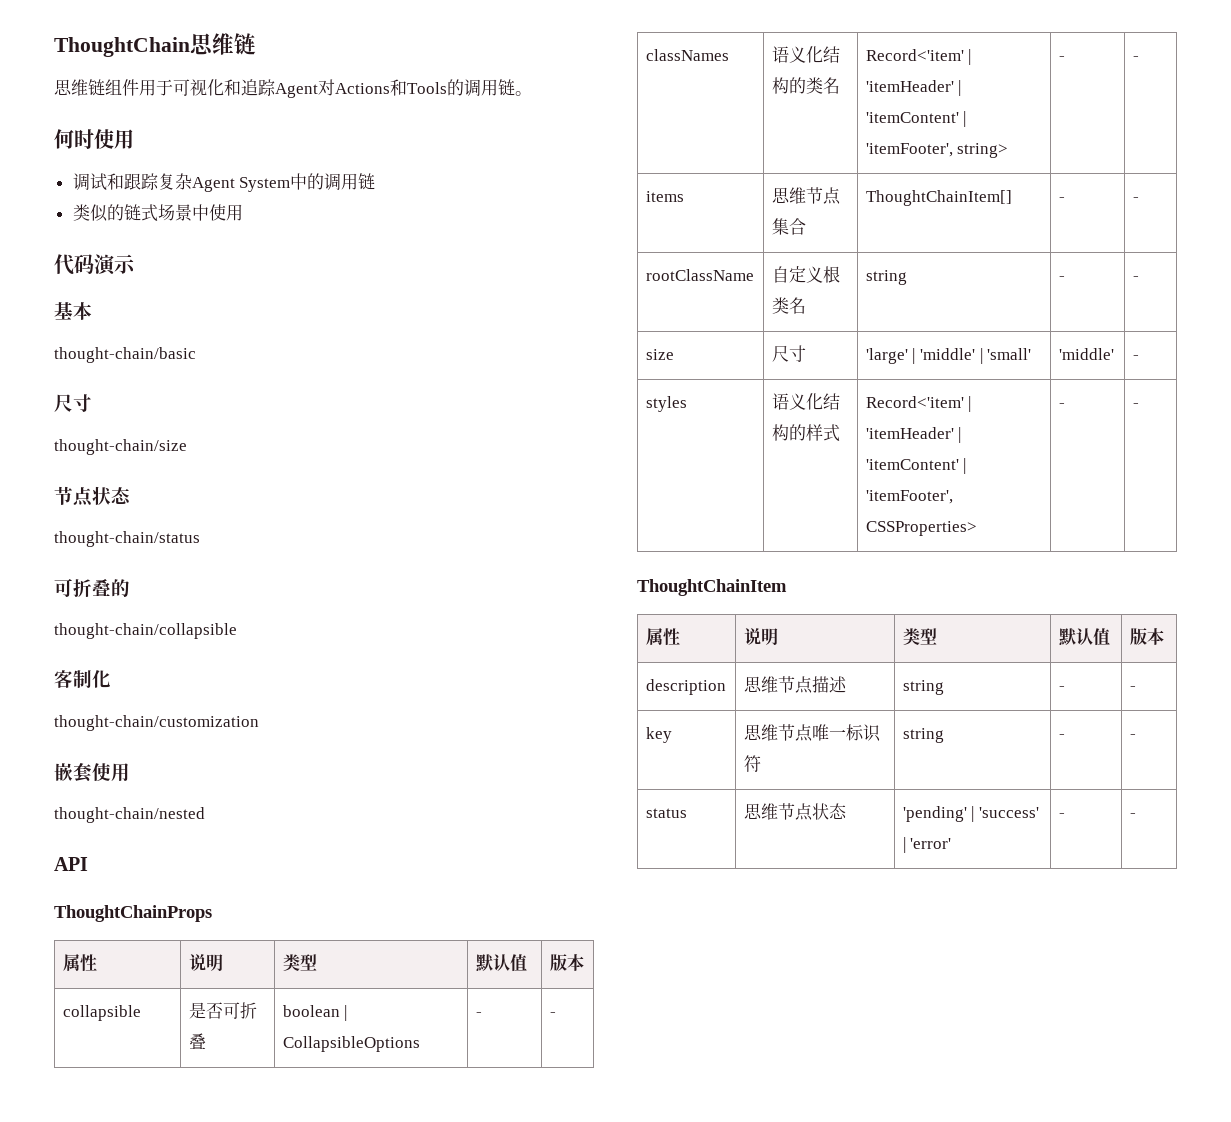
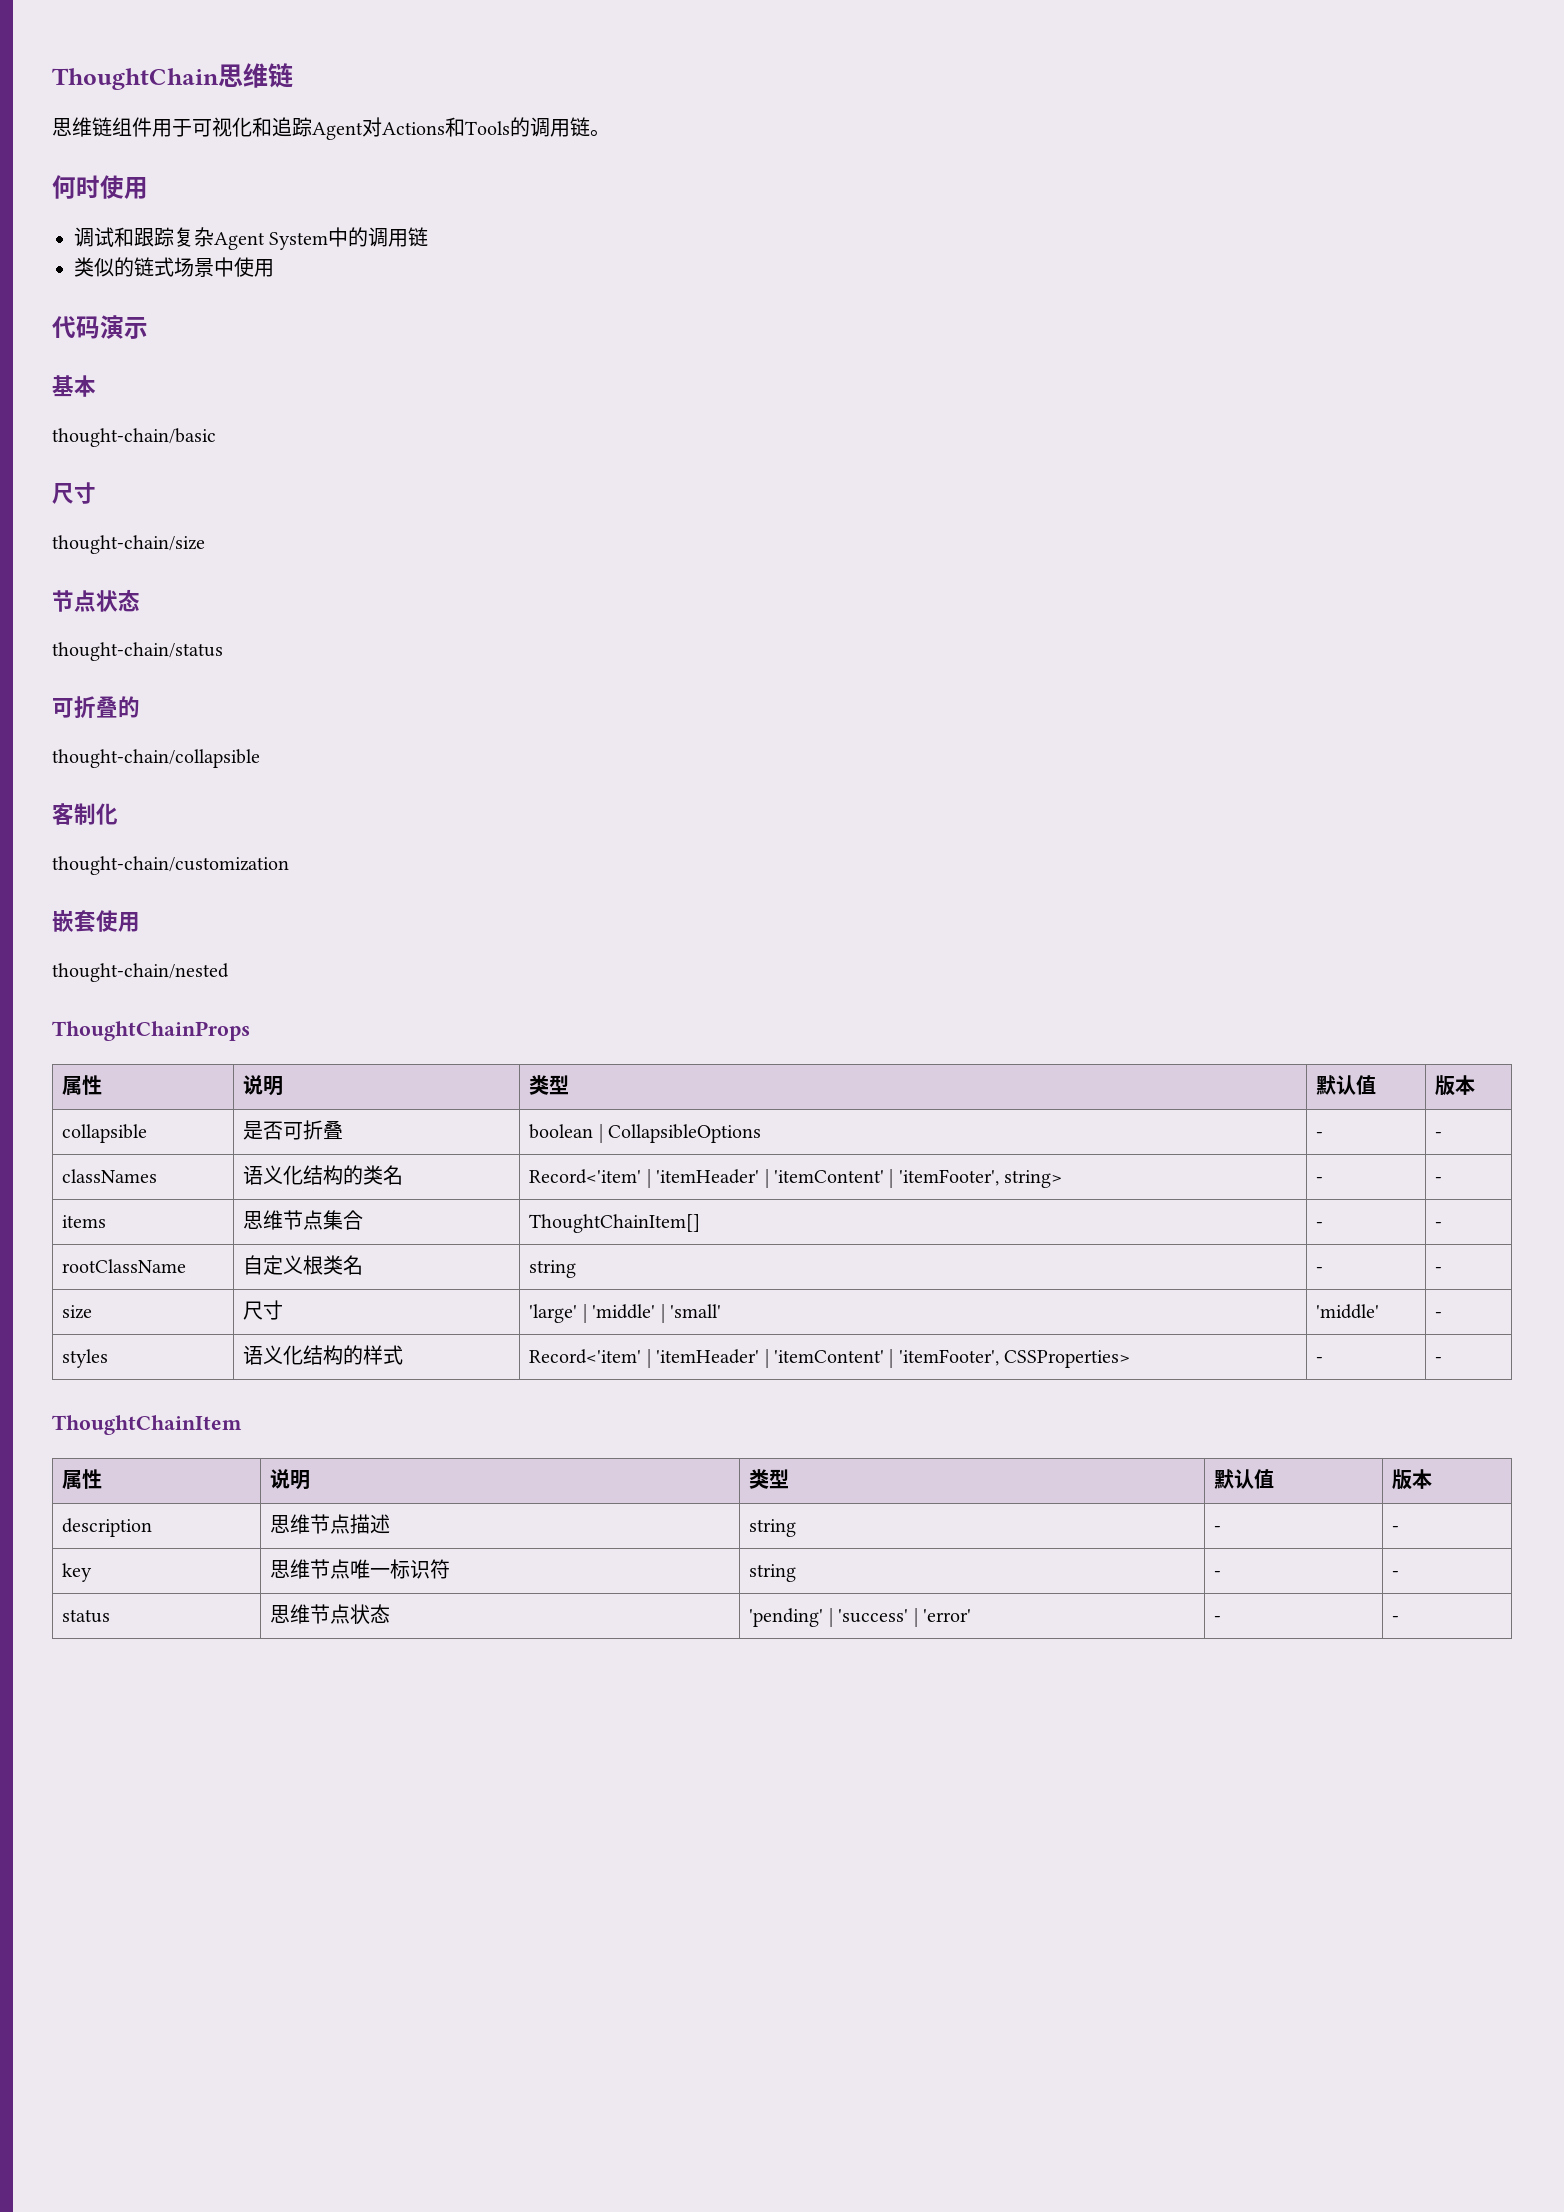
[54,857,88,871] // API -> (229, 972) none

